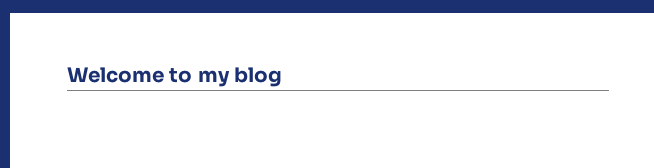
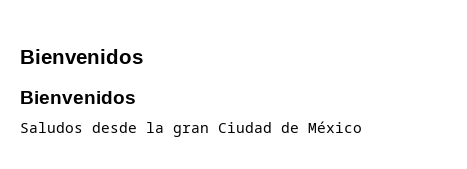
[67,67,283,87] Welcome to my blog -> [20,49,143,64] [20,91,136,104] [20,121,362,137] Bienvenidos // Bienvenidos // Saludos desde la gran Ciudad de México

